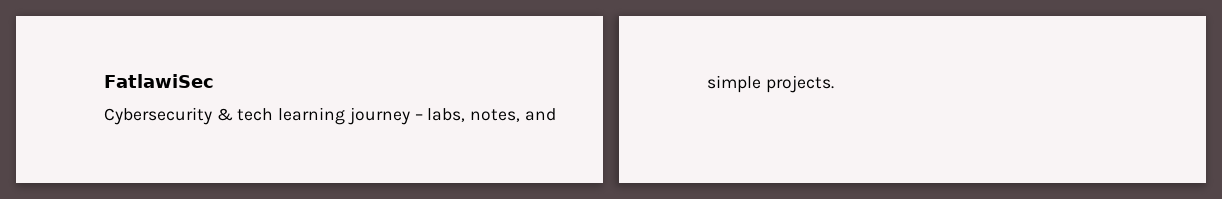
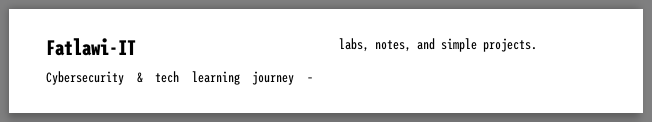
[104,74,214,88] FatlawiSec -> [46,38,136,56] Fatlawi-IT

